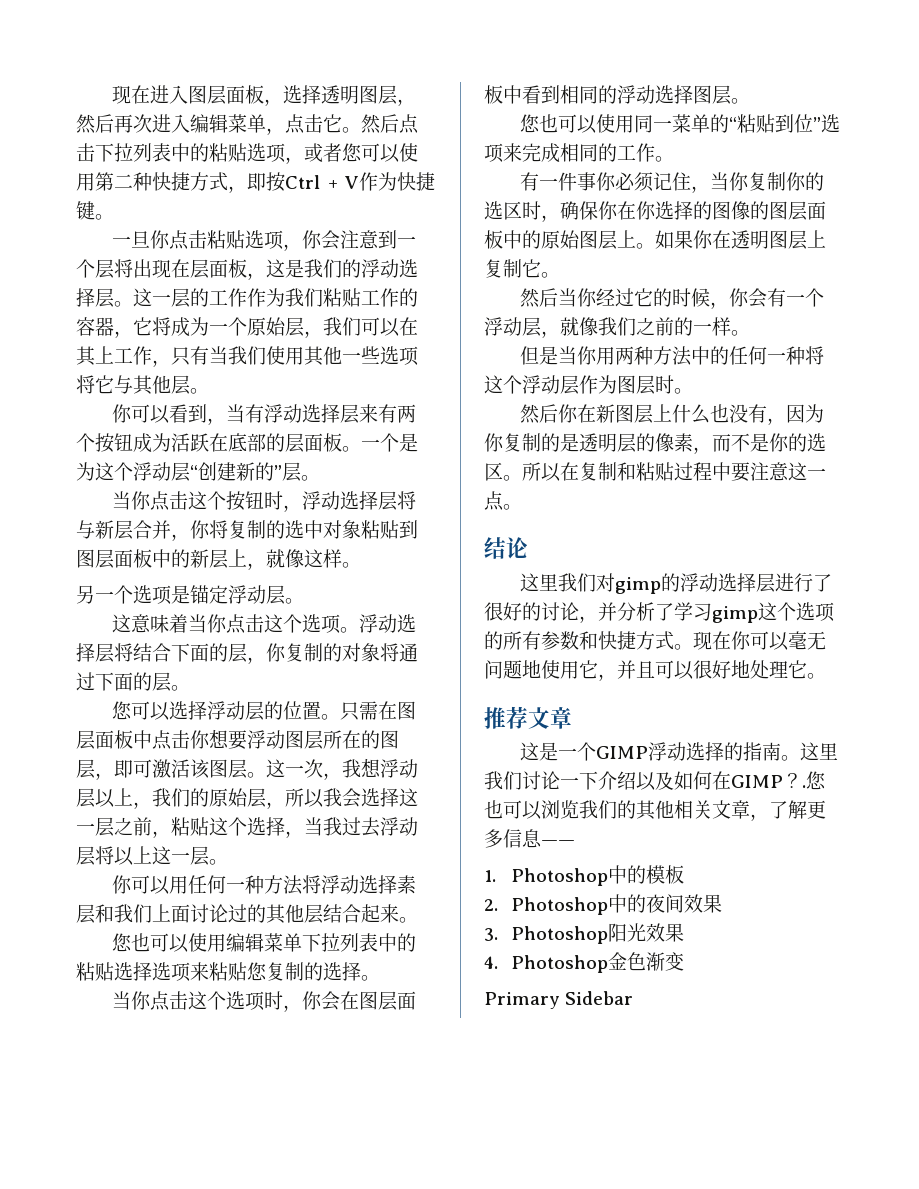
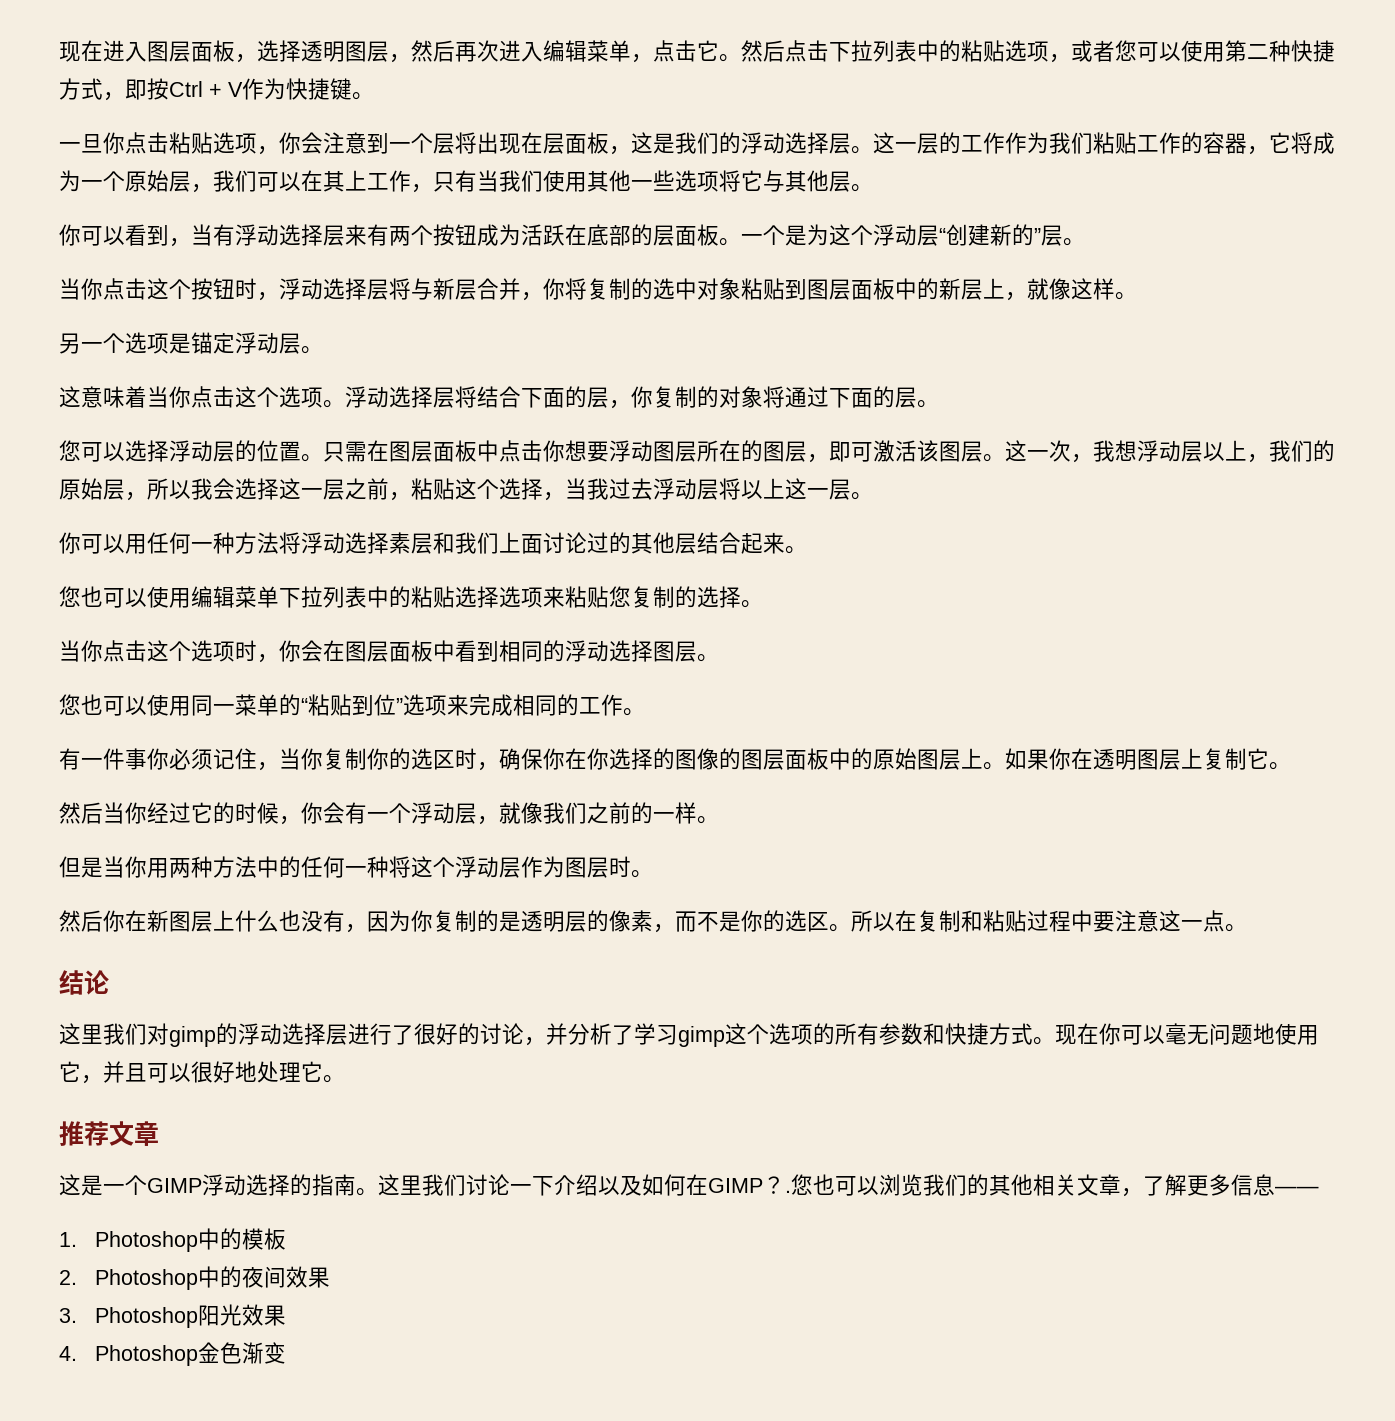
[484,991,634,1009] // Primary Sidebar -> (287, 1353) none

